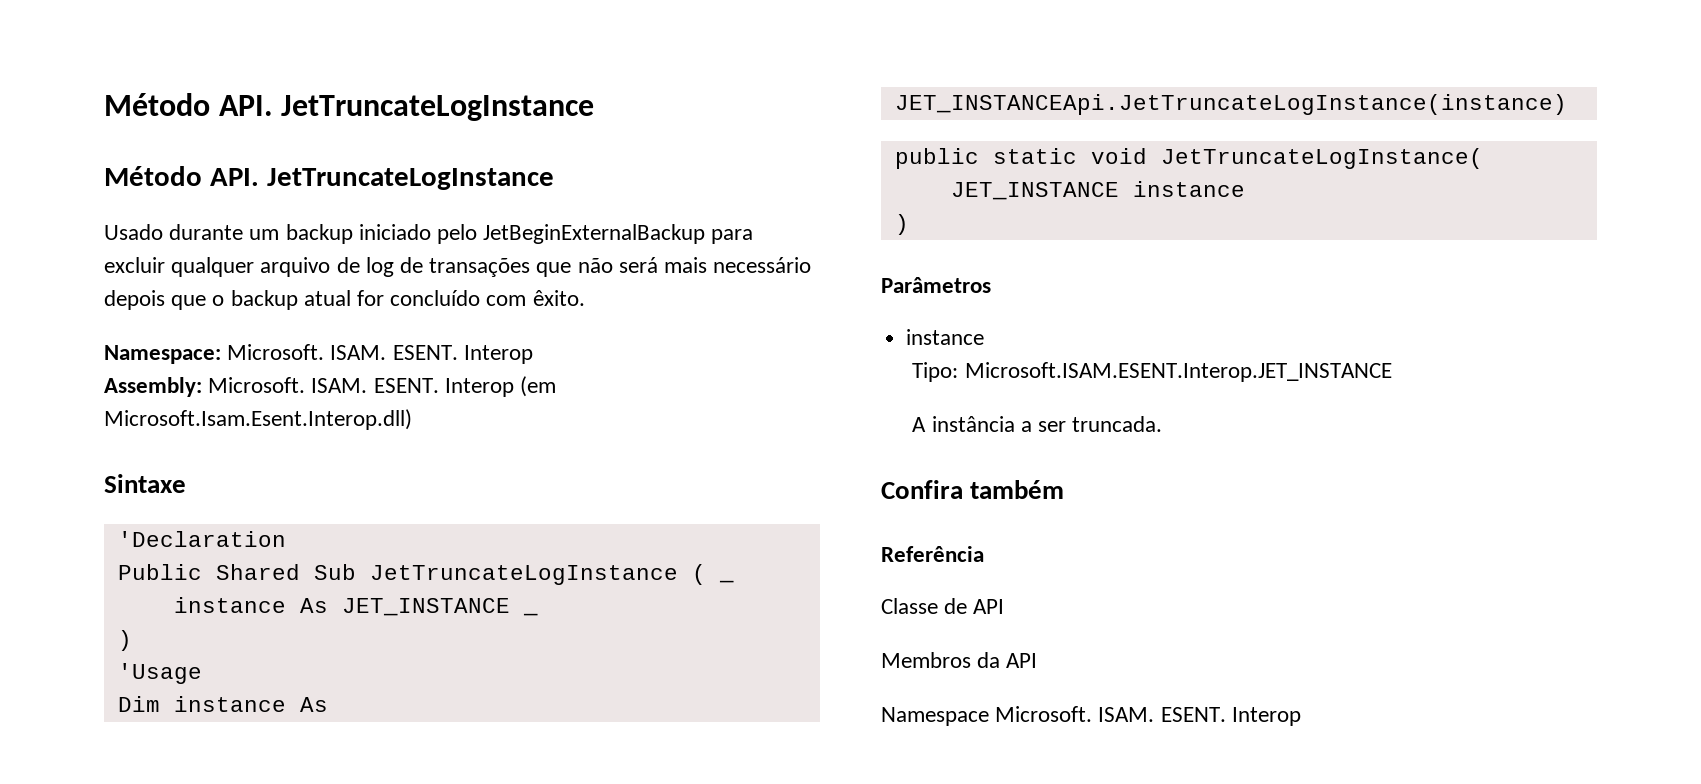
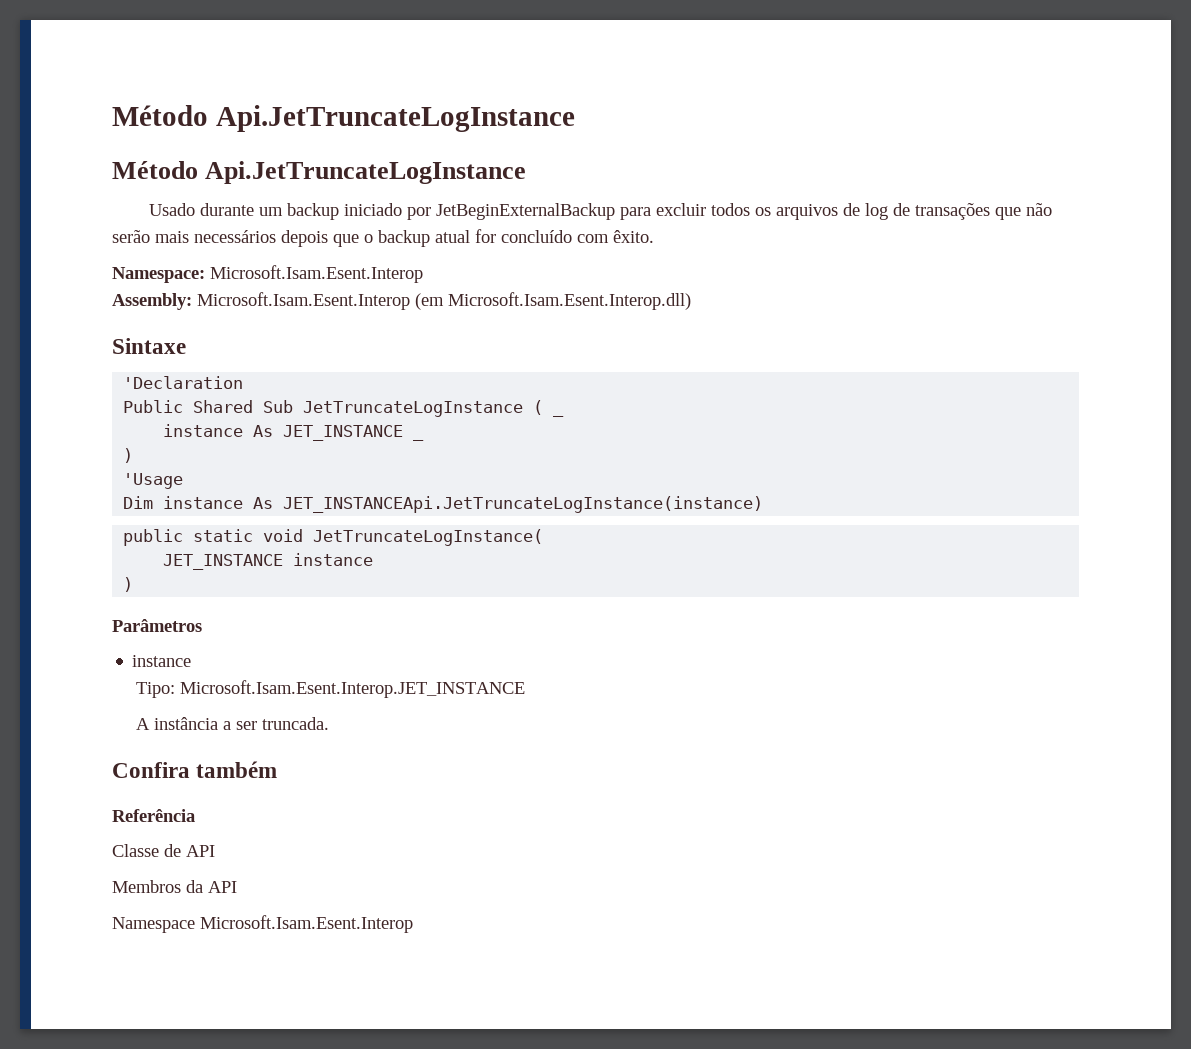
[104,93,595,121] [104,166,554,190] Método API. JetTruncateLogInstance // Método API. JetTruncateLogInstance -> [112,105,575,132] [112,161,527,184] Método Api.JetTruncateLogInstance // Método Api.JetTruncateLogInstance
[437,224,478,244] pelo -> [407,207,432,220] por
[171,257,331,277] qualquer arquivo -> [711,203,839,220] todos os arquivos
[618,257,812,273] será mais necessário -> [112,230,276,243] serão mais necessários
[227,344,533,364] [104,377,514,397] Microsoft. ISAM. ESENT. Interop // Assembly: Microsoft. ISAM. ESENT. Interop -> [210,265,423,283] [112,292,410,310] Microsoft.Isam.Esent.Interop // Assembly: Microsoft.Isam.Esent.Interop
[964,362,1392,382] Microsoft.ISAM.ESENT.Interop.JET_INSTANCE -> [179,680,525,698] Microsoft.Isam.Esent.Interop.JET_INSTANCE
[995,706,1301,726] Microsoft. ISAM. ESENT. Interop -> [200,915,413,933] Microsoft.Isam.Esent.Interop

